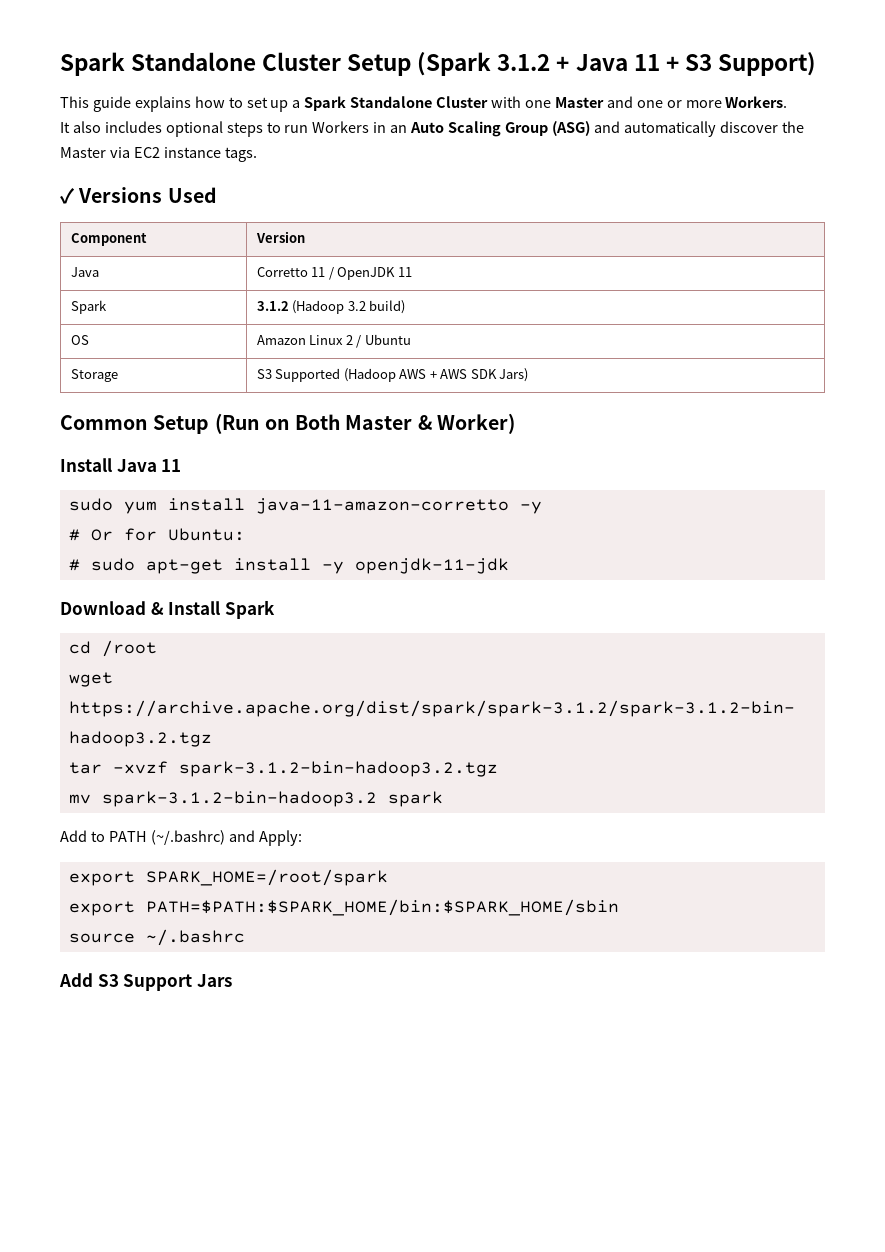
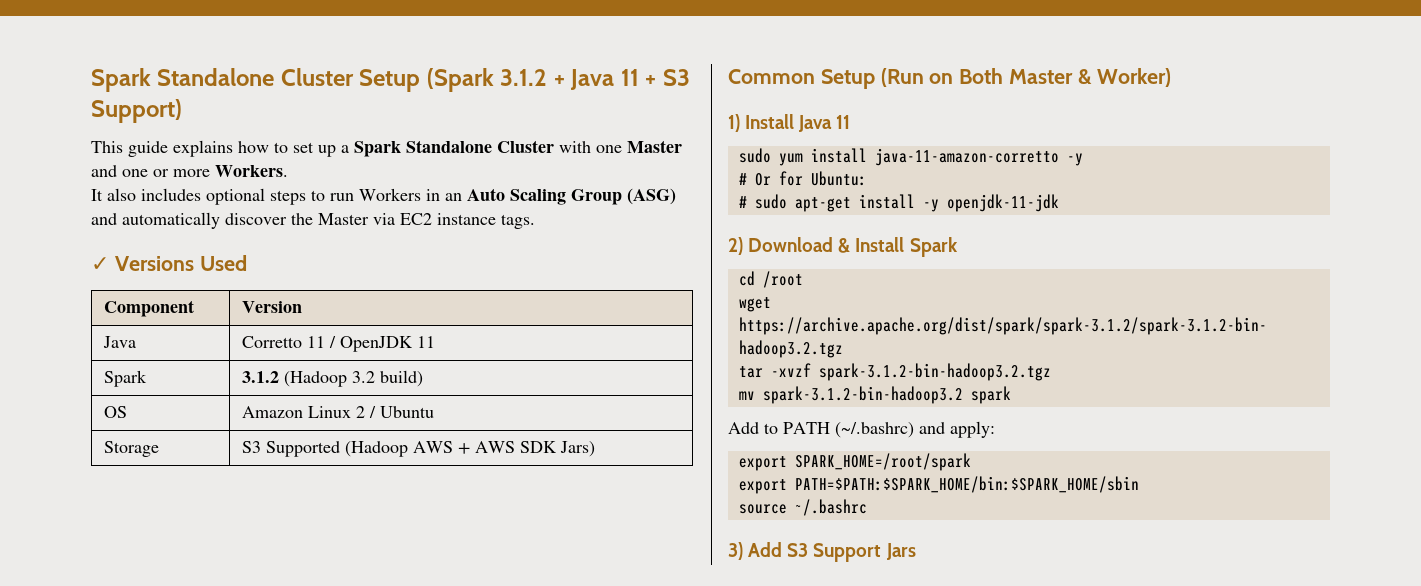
(515, 423) none -> [728,114,740,132] 1)
(509, 566) none -> [728,237,743,255] 2)
[258,830,302,846] Apply: -> [950,421,995,438] apply:
(245, 937) none -> [728,542,743,560] 3)

